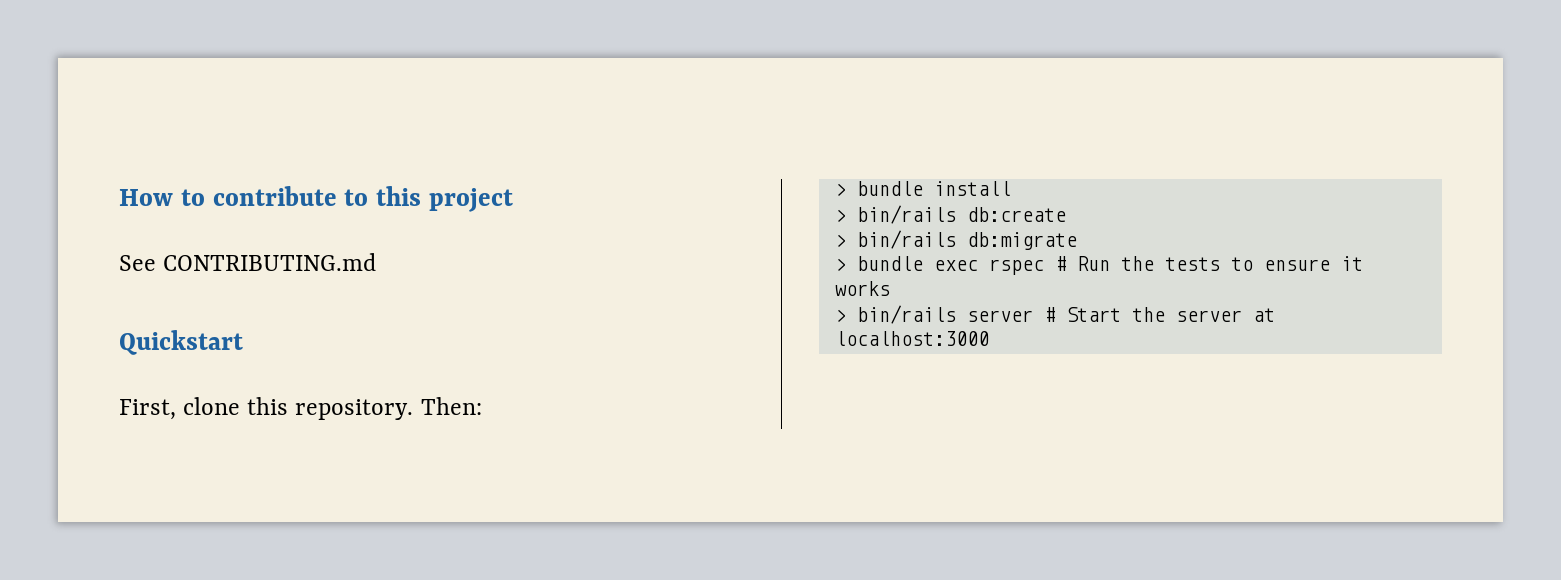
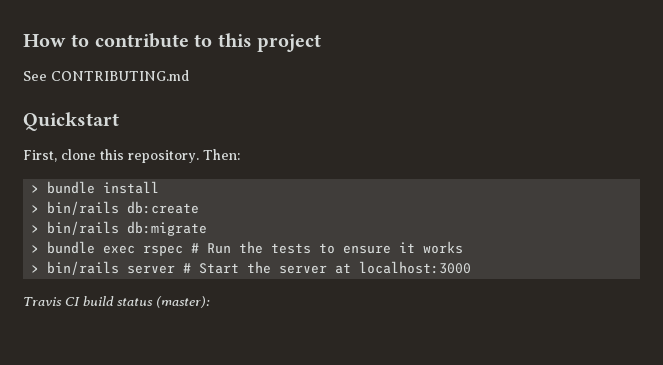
(989, 338) none -> [23,296,210,308] // Travis CI build status (master):

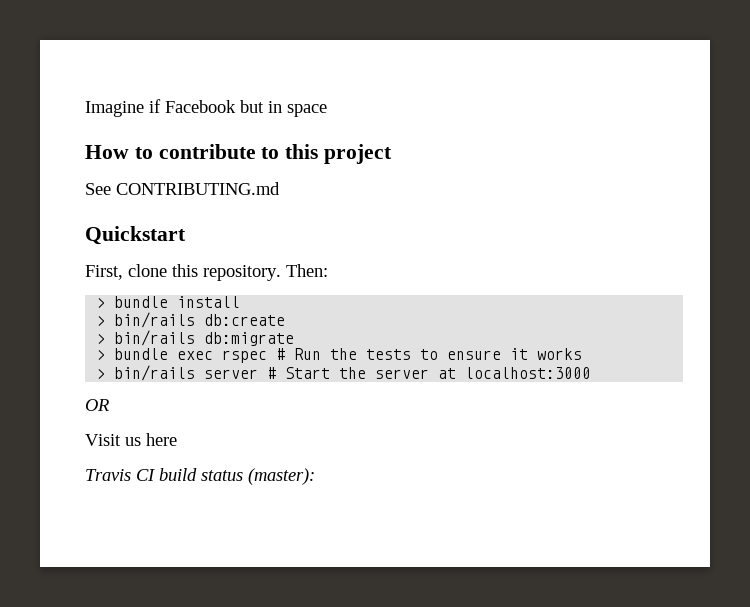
(23, 40) none -> [85,99,327,117] Imagine if Facebook but in space //
(472, 267) none -> [85,399,109,411] [85,433,177,446] // OR // Visit us here

